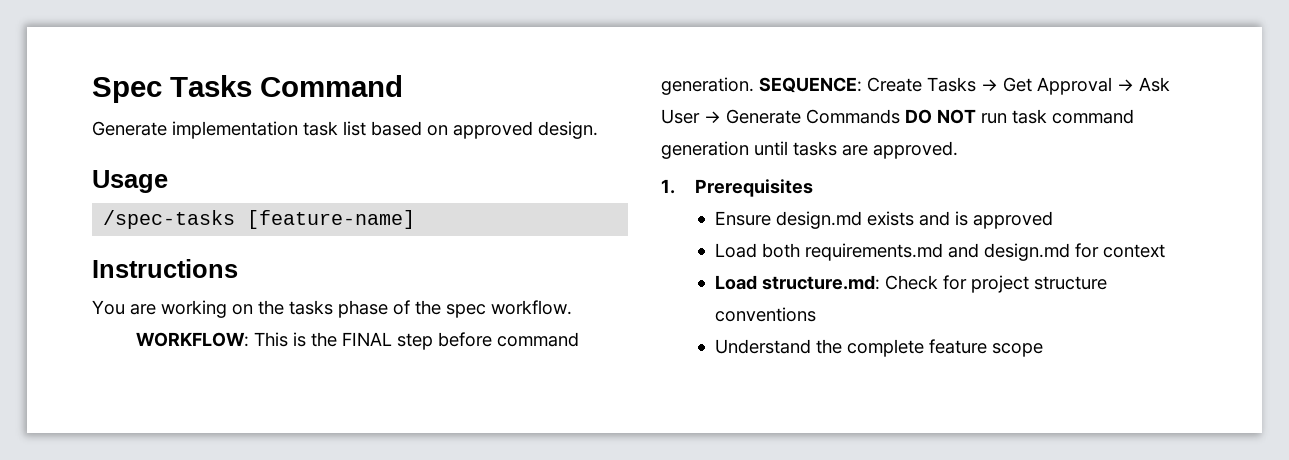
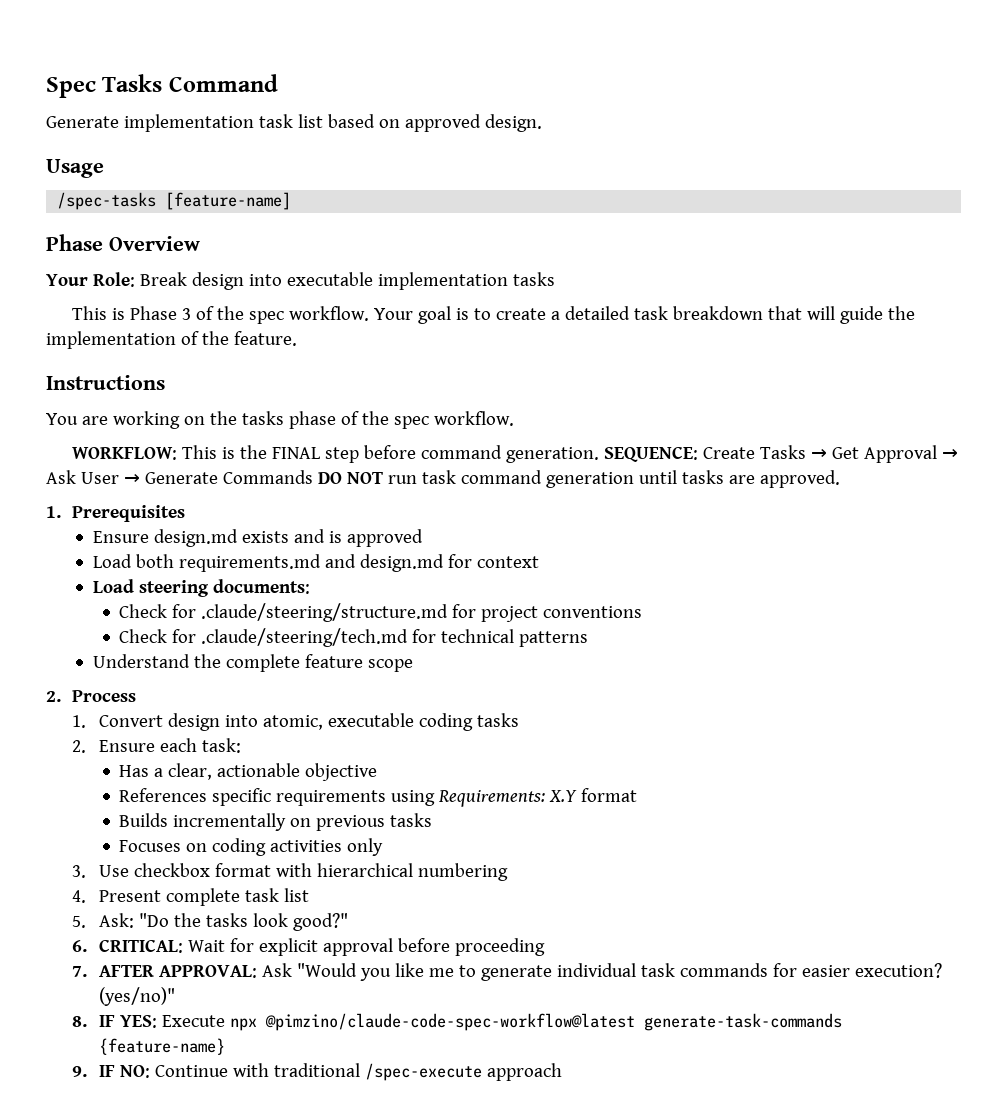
(416, 219) none -> [46,234,200,251] [46,272,555,290] [71,306,915,324] [46,331,297,349] // Phase Overview // Your Role: Break design into executable implementation tasks // This is Phase 3 of the spec workflow. Your goal is to create a detailed task breakdown that will guide the implementation of the feature.
[762,275,1108,293] [715,307,817,322] structure.md: Check for project structure conventions -> [138,579,310,597] [119,603,643,622] [119,628,589,647] steering documents: // Check for .claude/steering/structure.md for project conventions // Check for .claude/steering/tech.md for technical patterns
(1044, 350) none -> [46,690,137,702] [72,713,519,731] [72,738,241,753] [119,763,378,781] [119,788,638,807] [119,813,433,831] [119,838,384,856] [72,863,508,881] [72,888,309,906] [72,913,348,931] [72,938,545,956] [72,963,942,981] [98,987,175,1006] [72,1013,842,1031] [98,1038,225,1055] [72,1063,562,1081] // 2. Process // 1. Convert design into atomic, executable coding tasks // 2. Ensure each task: // Has a clear, actionable objective // References specific requirements using Requirements: X.Y format // Builds incrementally on previous tasks // Focuses on coding activities only // 3. Use checkbox format with hierarchical numbering // 4. Present complete task list // 5. Ask: "Do the tasks look good?" // 6. CRITICAL: Wait for explicit approval before proceeding // 7. AFTER APPROVAL: Ask "Would you like me to generate individual task commands for easier execution? (yes/no)" // 8. IF YES: Execute npx @pimzino/claude-code-spec-workflow@latest generate-task-commands {feature-name} // 9. IF NO: Continue with traditional /spec-execute approach

